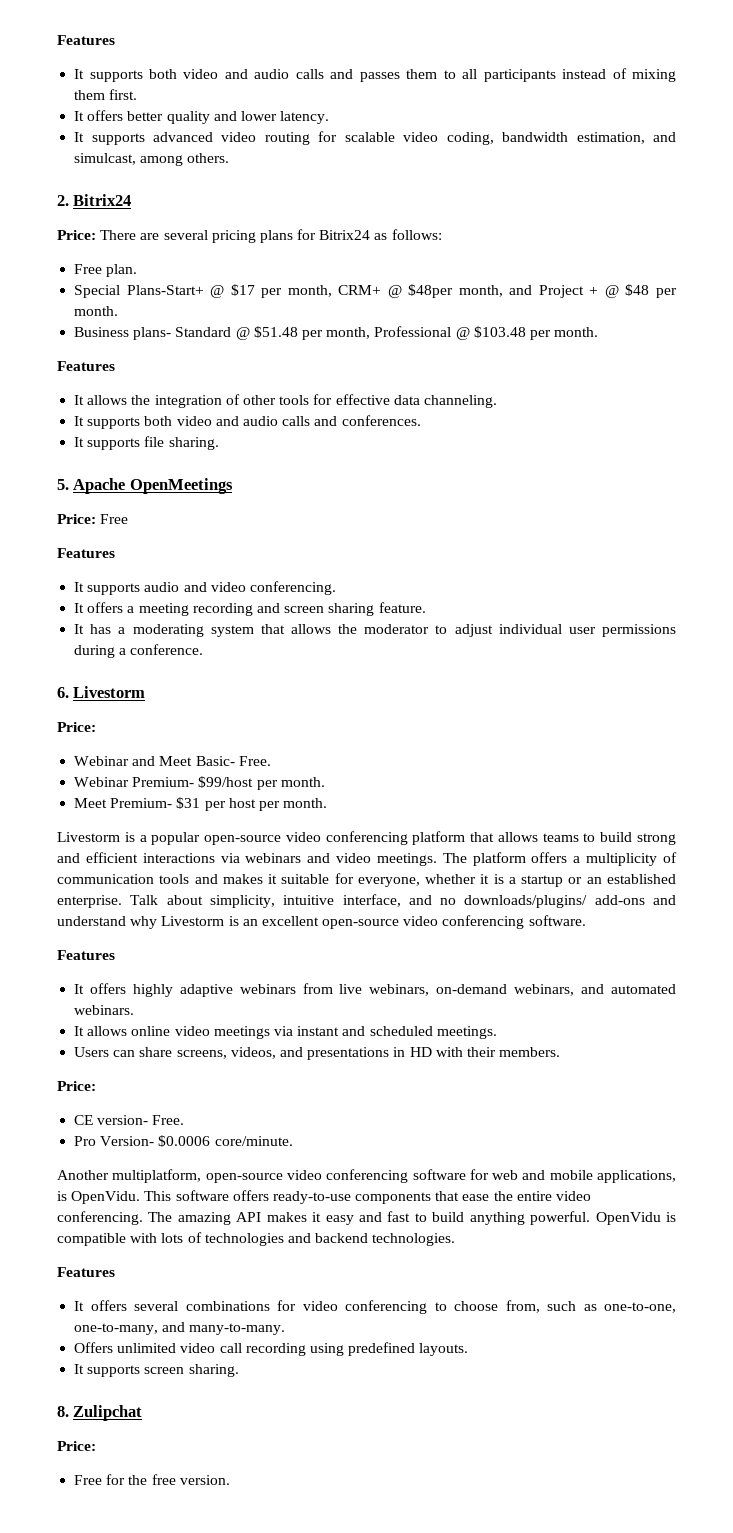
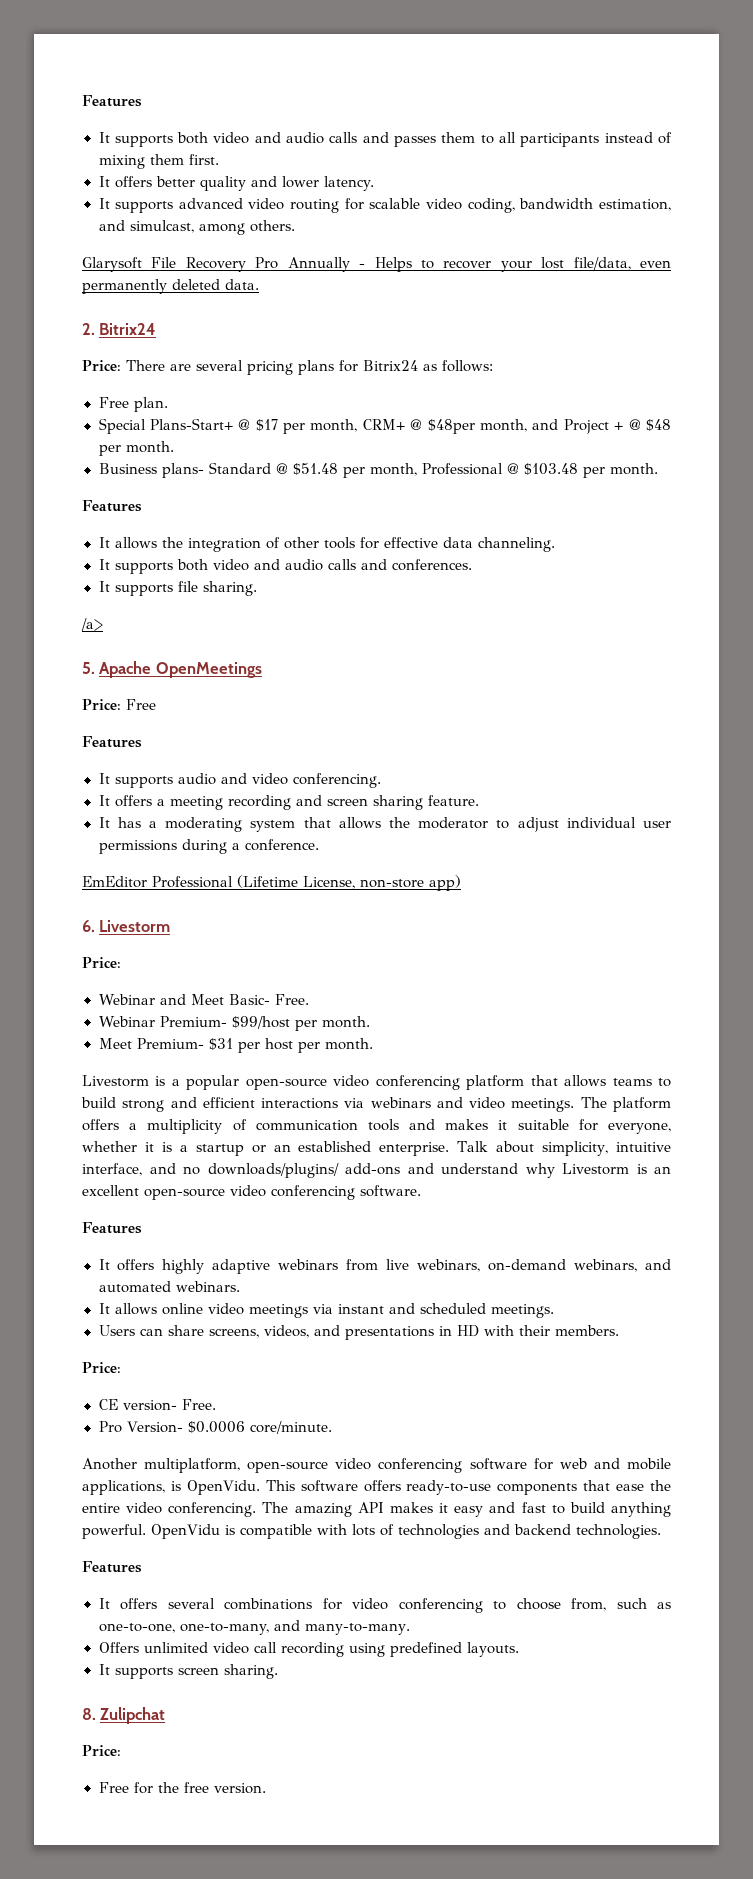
(230, 158) none -> [82,257,672,272] [82,279,259,294] // Glarysoft File Recovery Pro Annually - Helps to recover your lost file/data, even permanently deleted data.
(219, 443) none -> [81,618,103,631] // /a>
(204, 649) none -> [82,875,461,891] // EmEditor Professional (Lifetime License, non-store app)

